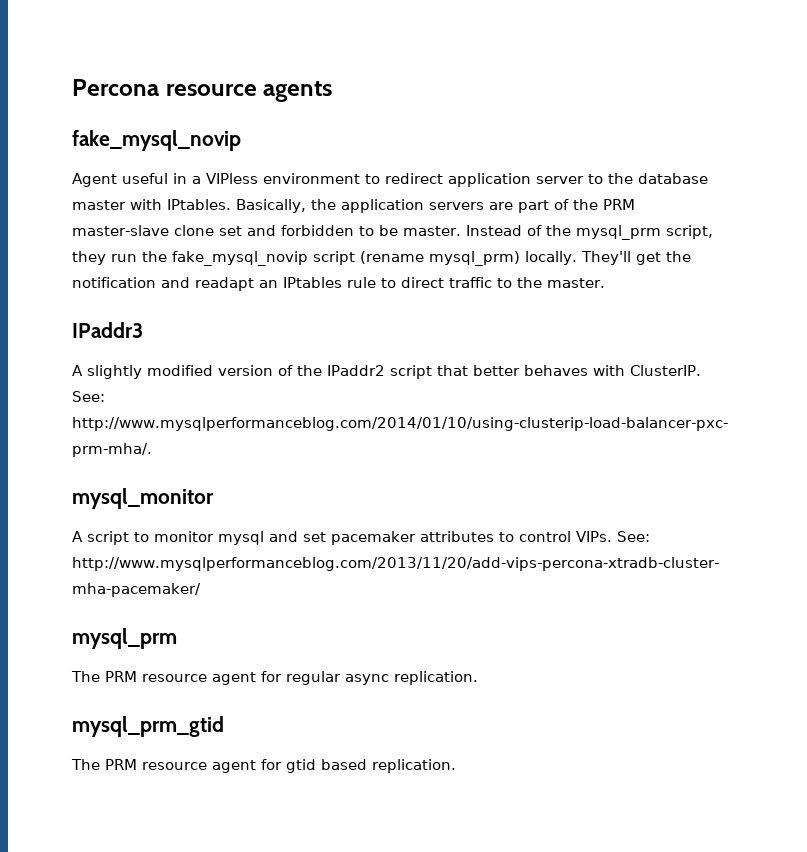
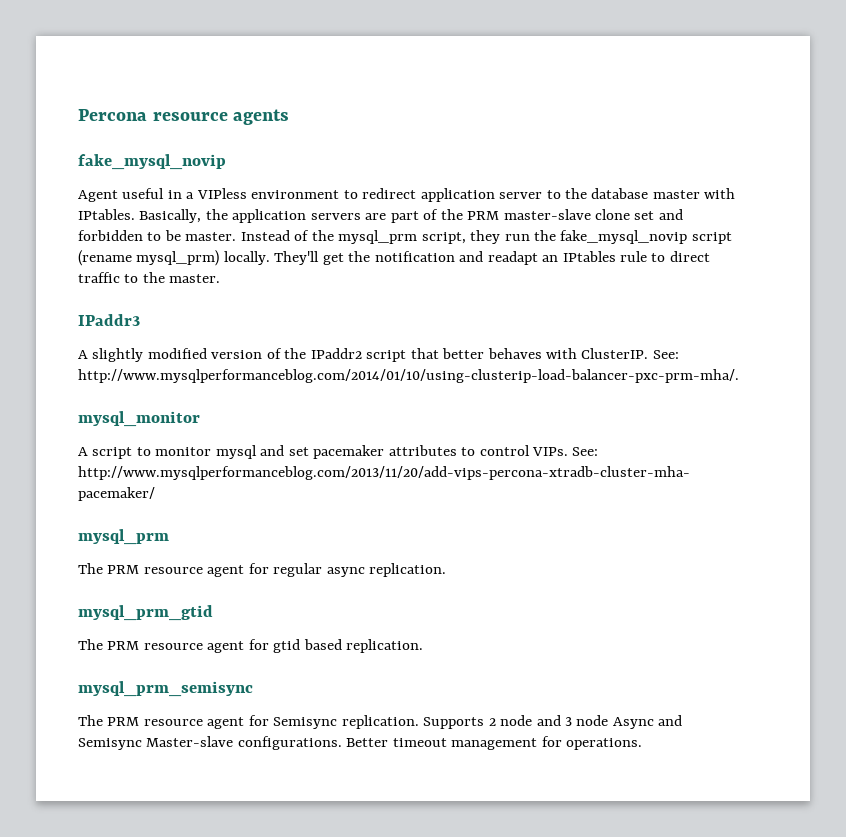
(456, 766) none -> [78,681,253,697] [78,715,683,729] [78,736,643,750] // mysql_prm_semisync // The PRM resource agent for Semisync replication. Supports 2 node and 3 node Async and Semisync Master-slave configurations. Better timeout management for operations.

